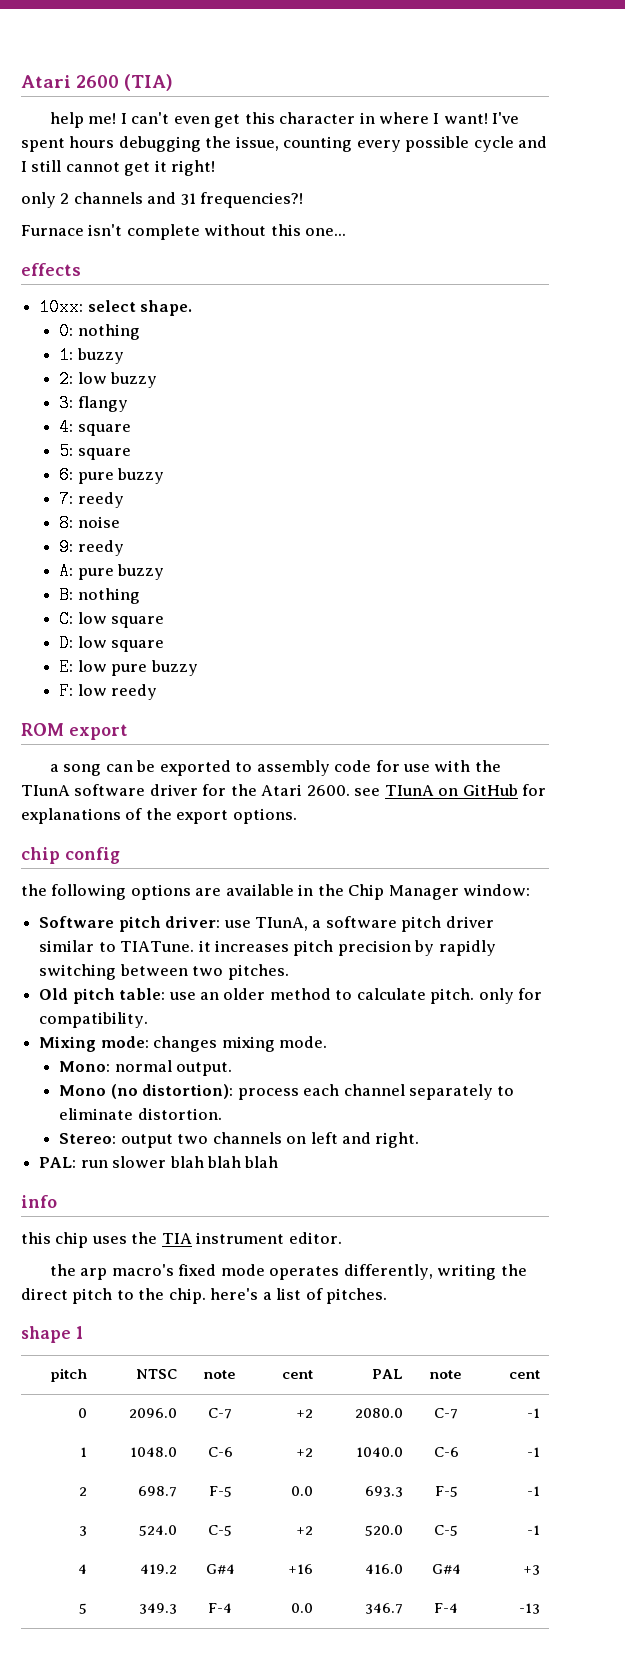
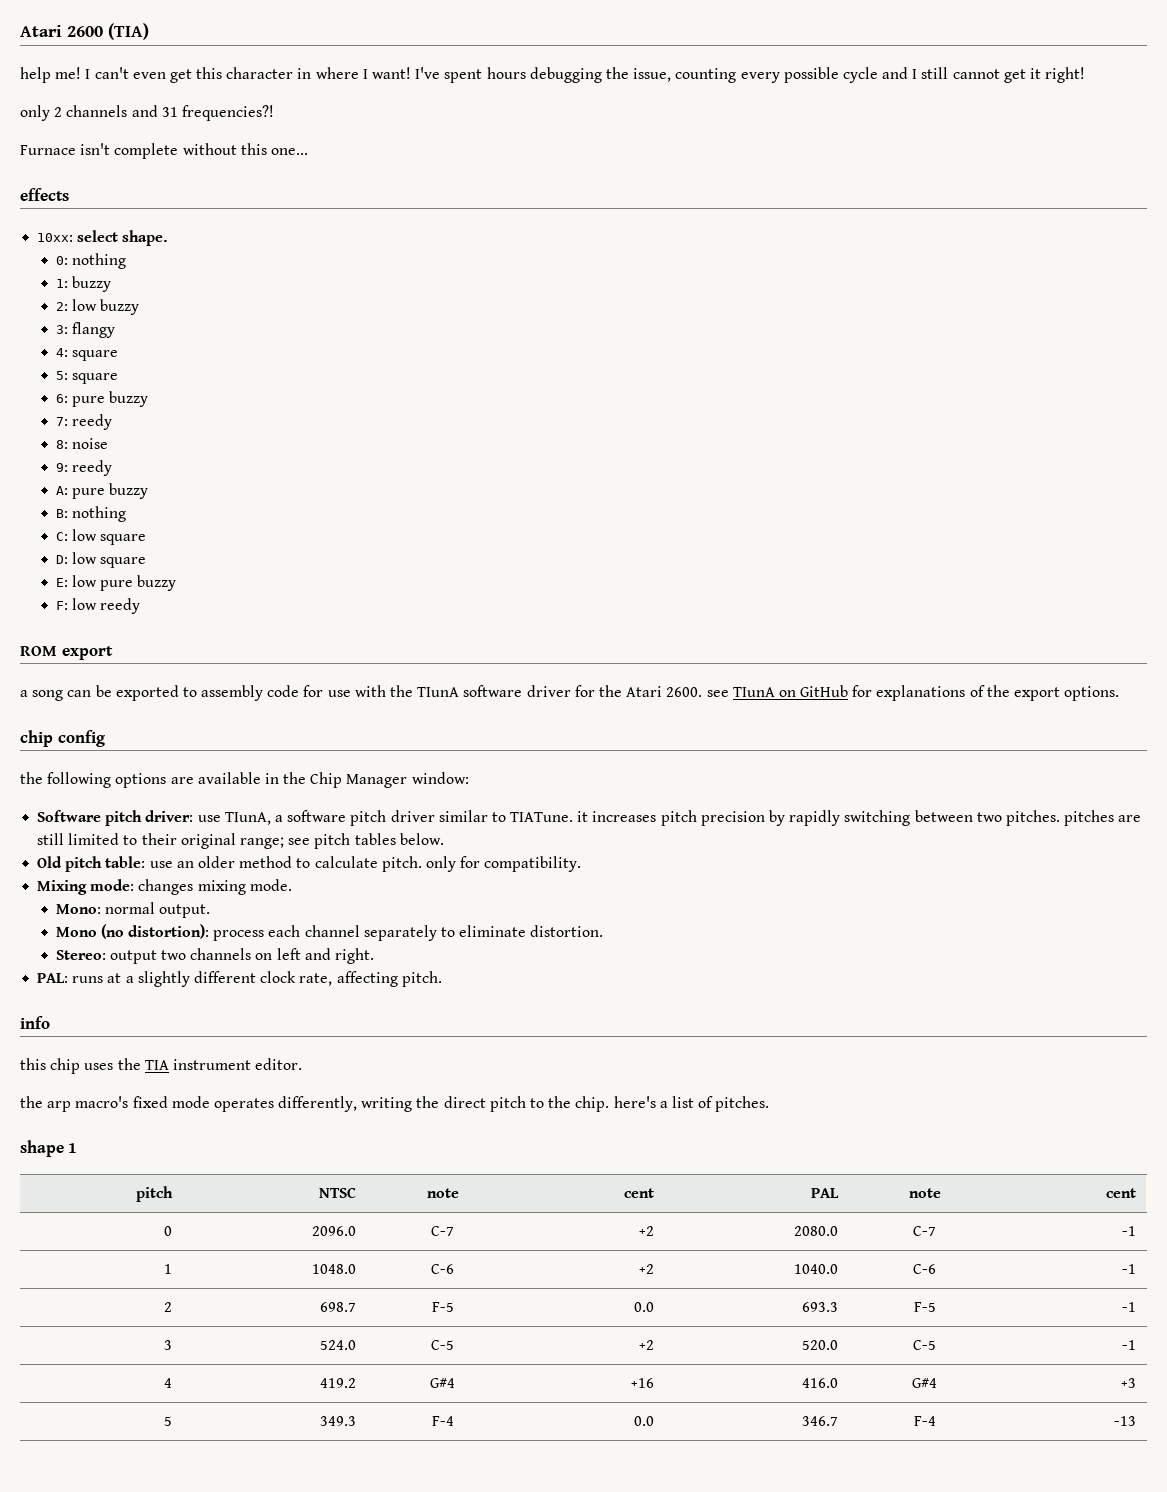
(289, 972) none -> [1064,810,1142,826] [37,833,444,849] pitches are still limited to their original range; see pitch tables below.
[80,1156,279,1168] run slower blah blah blah -> [72,971,442,987] runs at a slightly different clock rate, affecting pitch.

